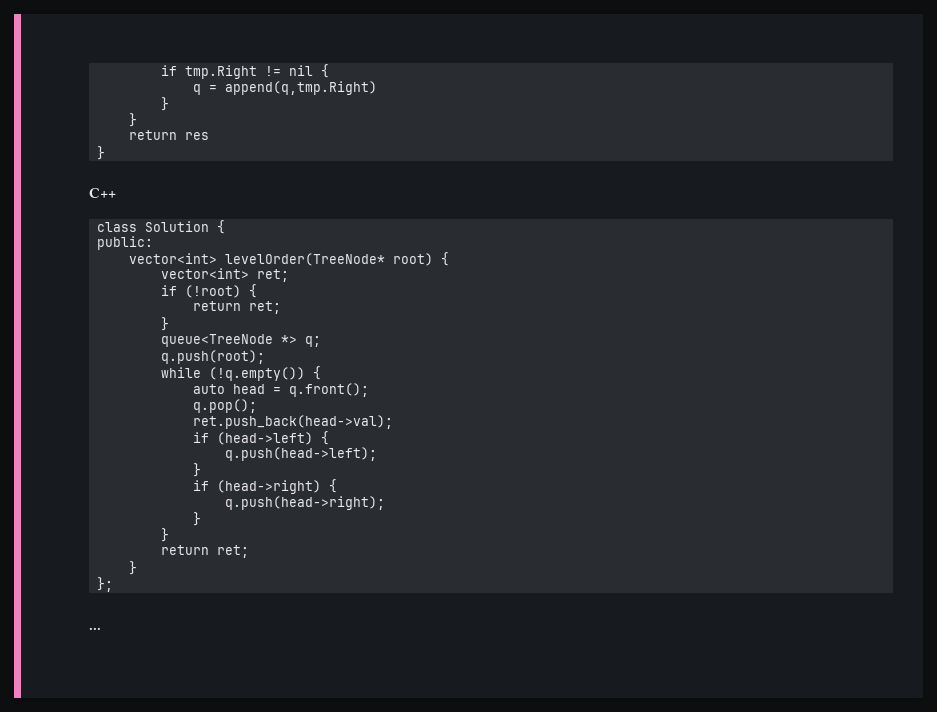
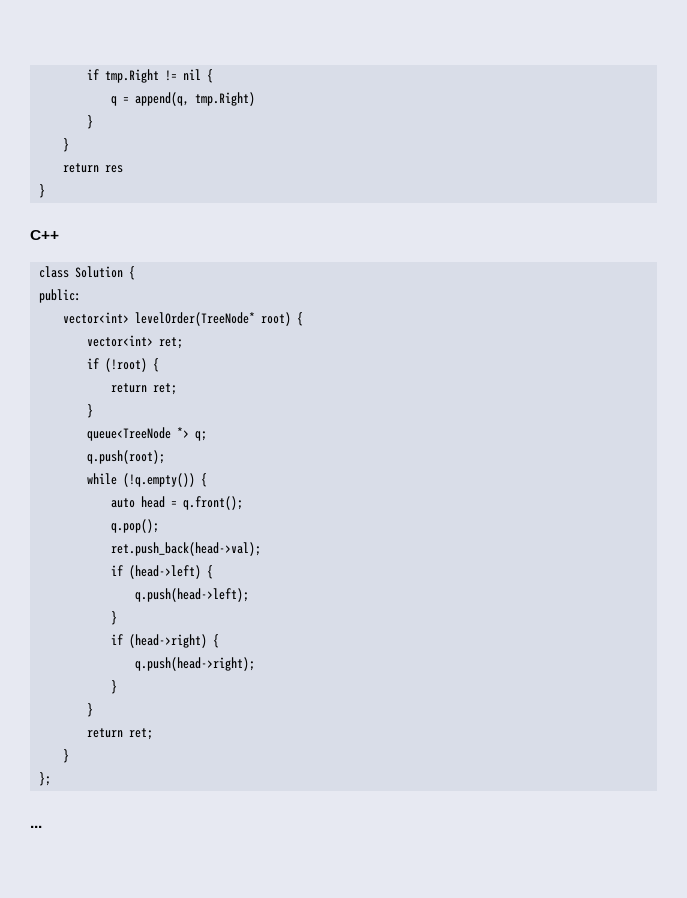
[225,81,378,95] append(q,tmp.Right) -> [134,92,255,106] append(q, tmp.Right)

